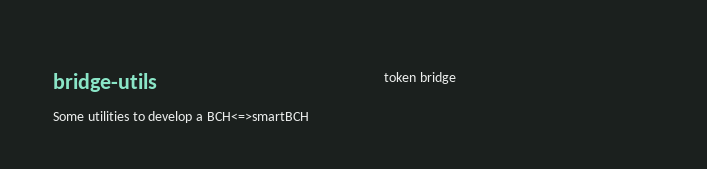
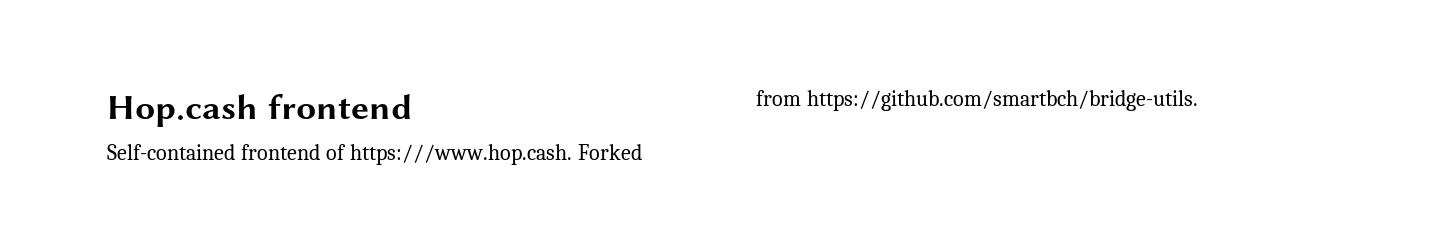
[53,73,157,92] [53,111,309,123] [384,72,456,84] bridge-utils // Some utilities to develop a BCH<=>smartBCH token bridge -> [107,94,412,127] [107,144,642,165] [756,90,1198,111] Hop.cash frontend // Self-contained frontend of https:///www.hop.cash. Forked from https://github.com/smartbch/bridge-utils.

